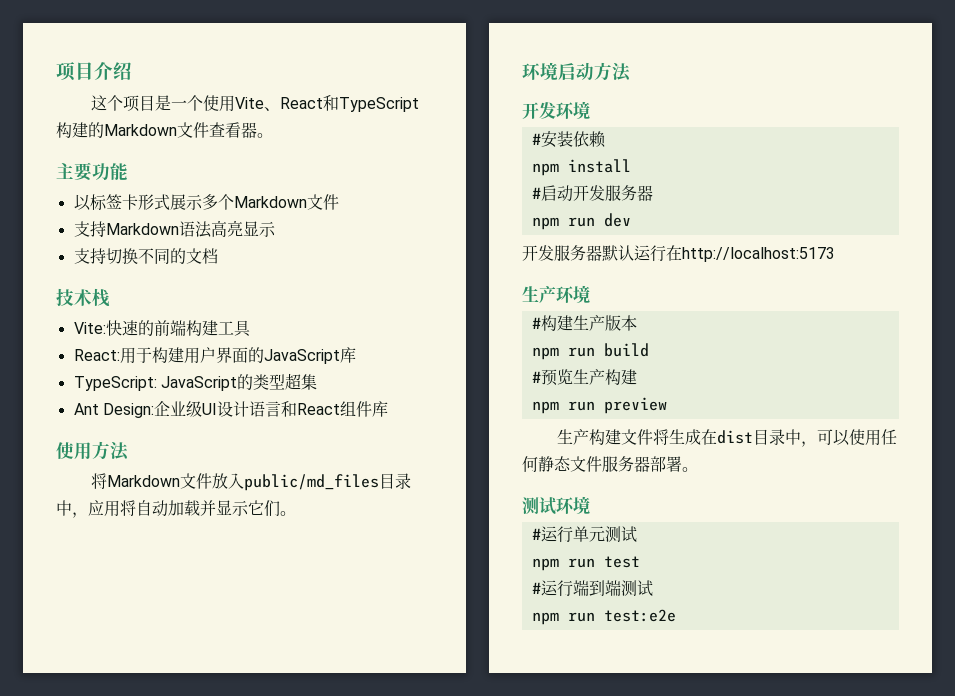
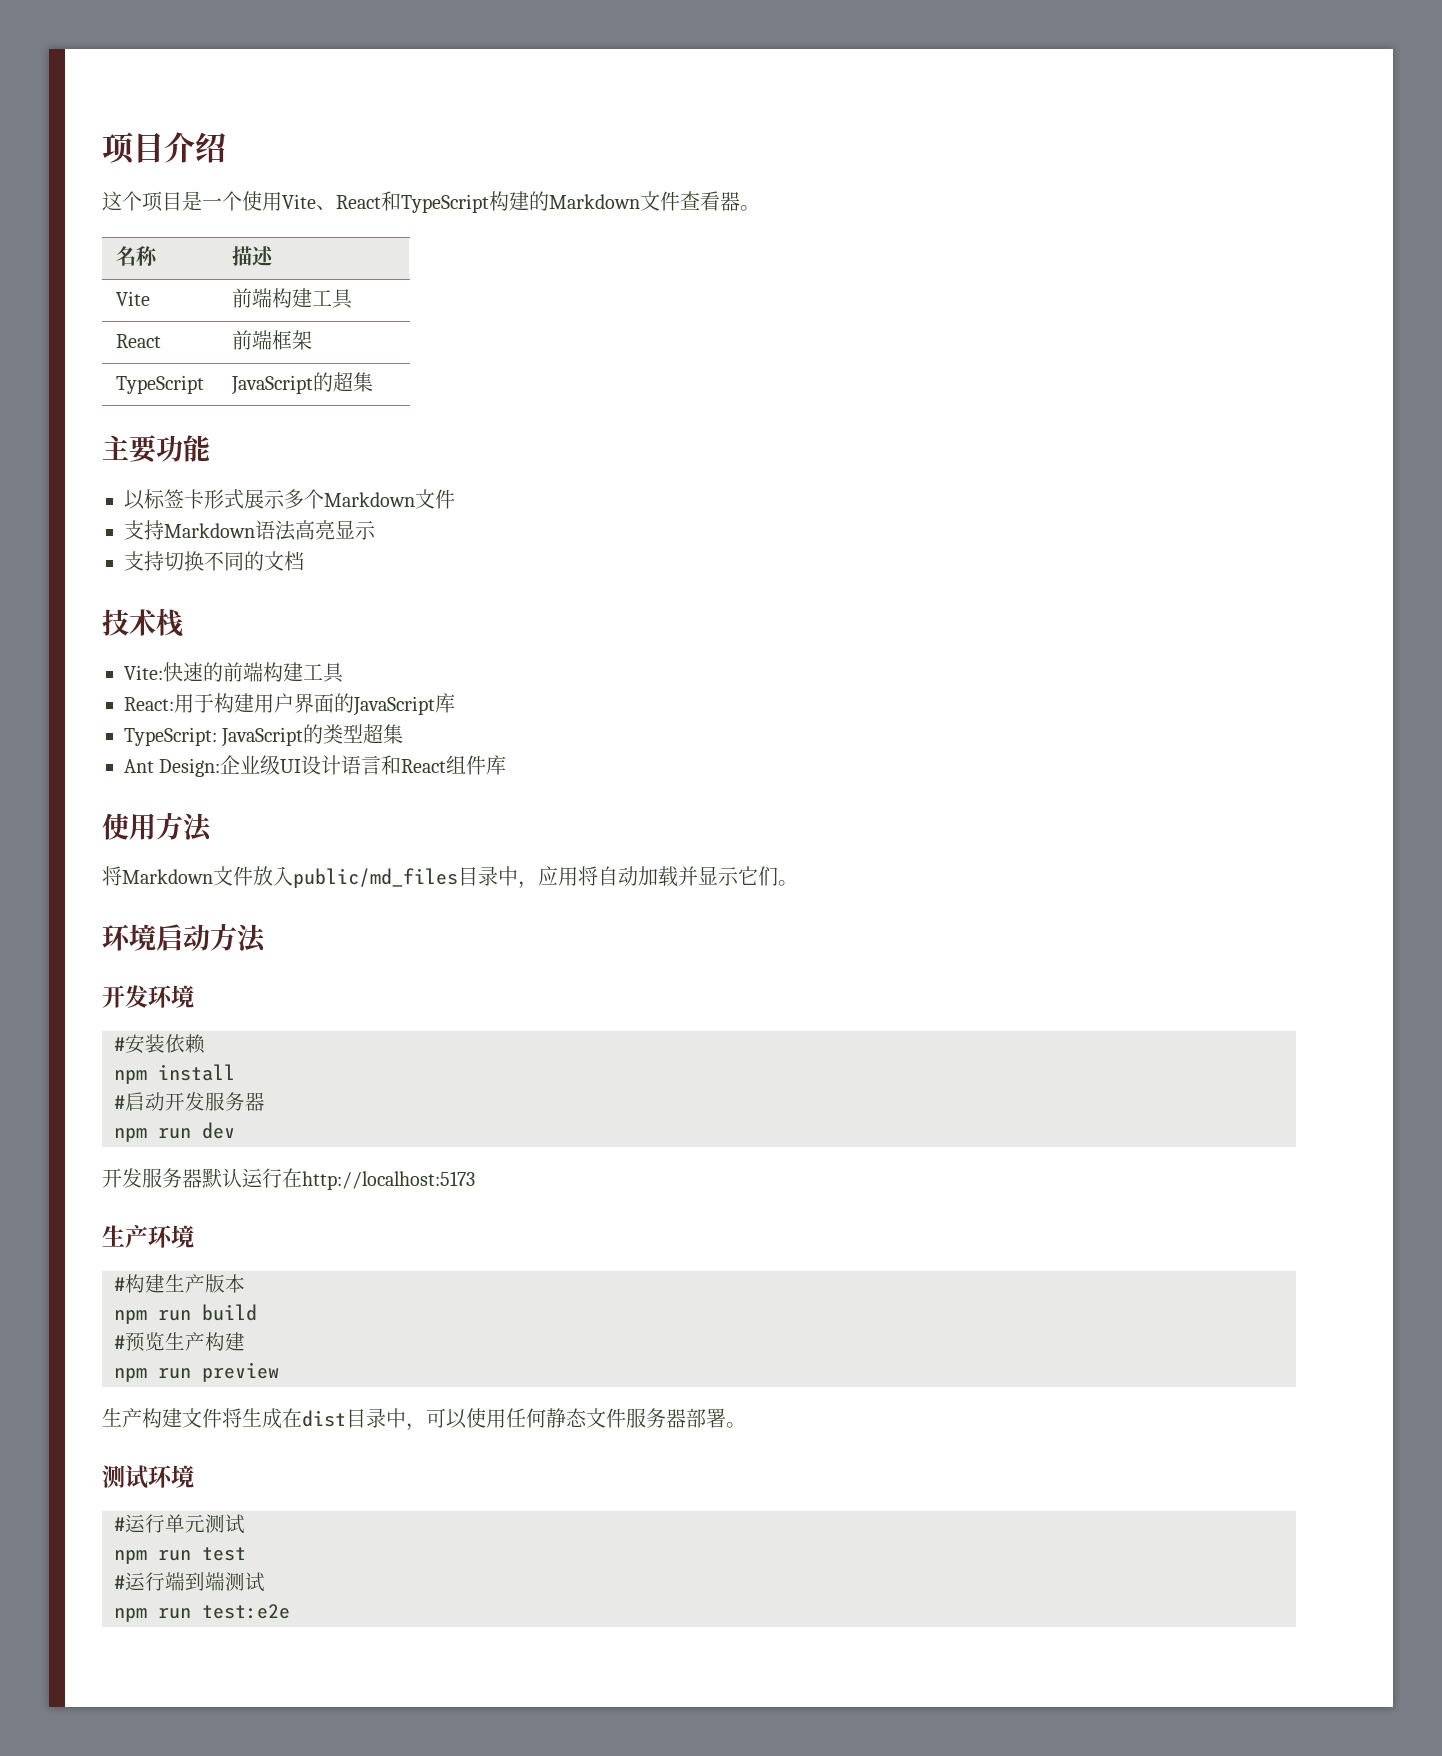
(273, 135) none -> [115,246,158,266] [231,246,274,266] [115,291,150,306] [231,288,353,309] [115,334,161,348] [231,330,312,350] [115,375,204,394] [230,372,373,395] // 名称 | 描述 // Vite | 前端构建工具 // React | 前端框架 // TypeScript | JavaScript的超集

